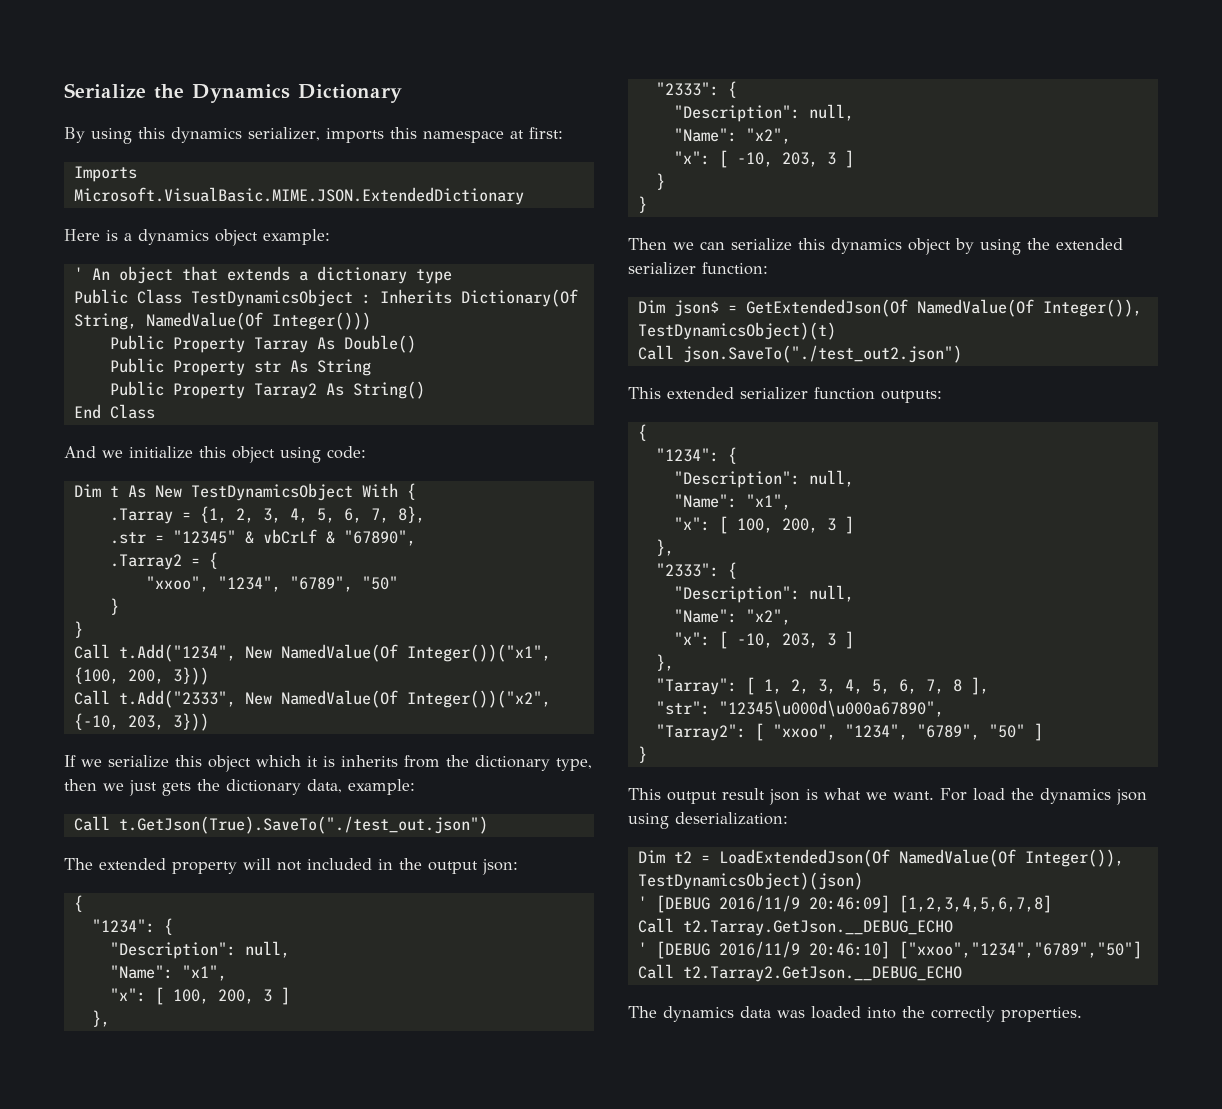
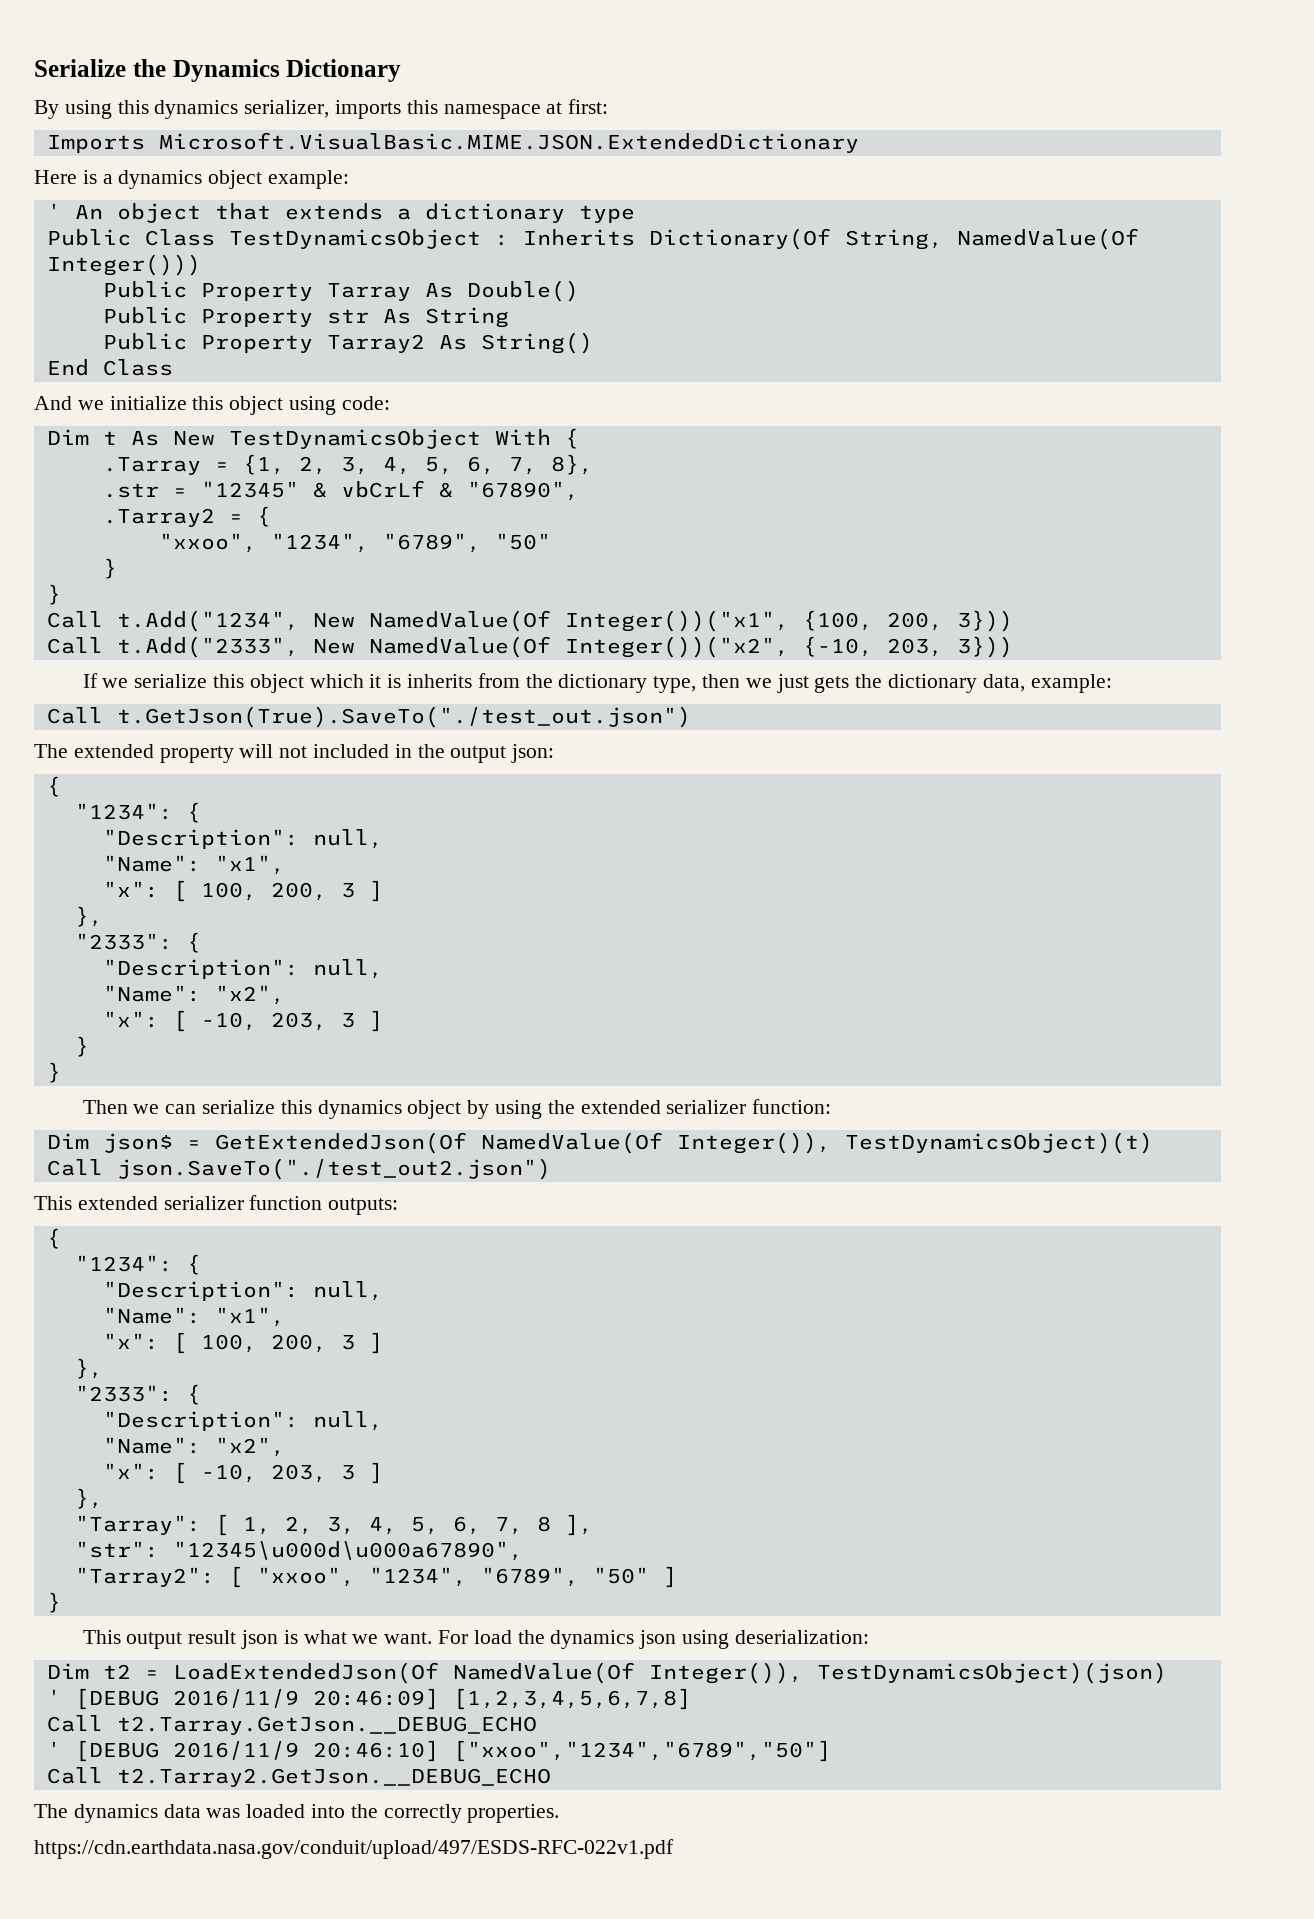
(1082, 1014) none -> [34,1839,674,1859] // https://cdn.earthdata.nasa.gov/conduit/upload/497/ESDS-RFC-022v1.pdf

